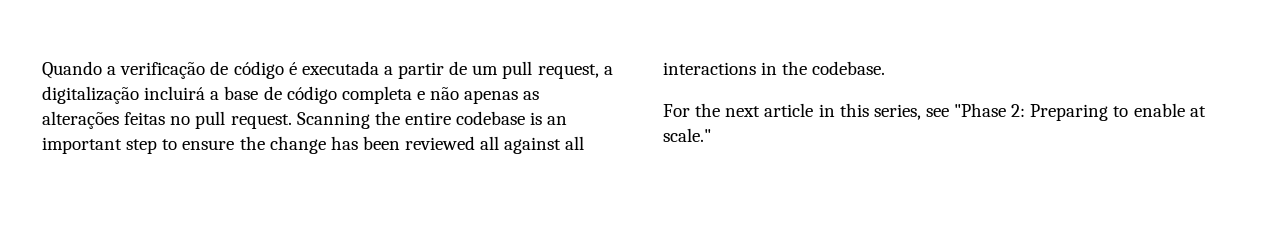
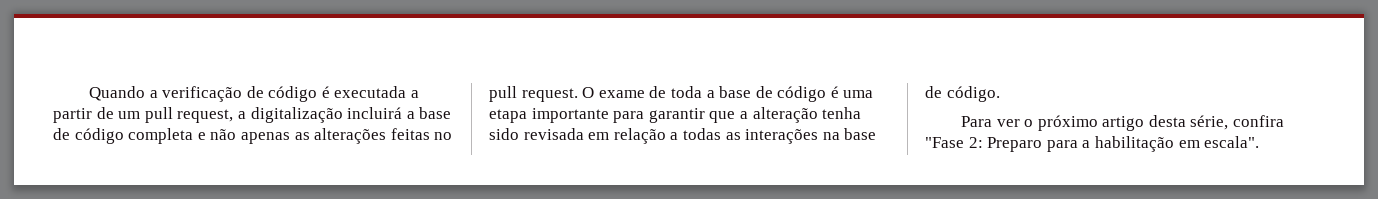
[296,111,568,129] [42,136,585,154] [663,61,886,75] [663,103,1206,121] [663,128,711,142] Scanning the entire codebase is an important step to ensure the change has been reviewed all against all interactions in the codebase. // For the next article in this series, see "Phase 2: Preparing to enable at scale." -> [582,86,874,102] [489,107,862,123] [489,128,877,144] [925,86,1000,102] [960,115,1285,131] [925,136,1260,152] O exame de toda a base de código é uma etapa importante para garantir que a alteração tenha sido revisada em relação a todas as interações na base de código. // Para ver o próximo artigo desta série, confira "Fase 2: Preparo para a habilitação em escala".

